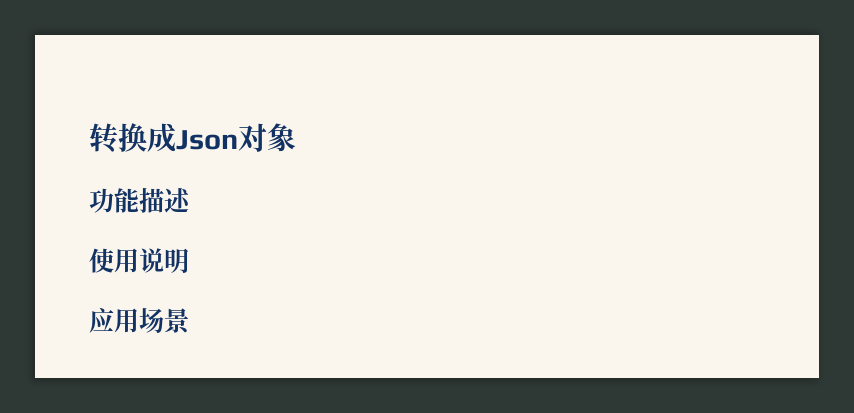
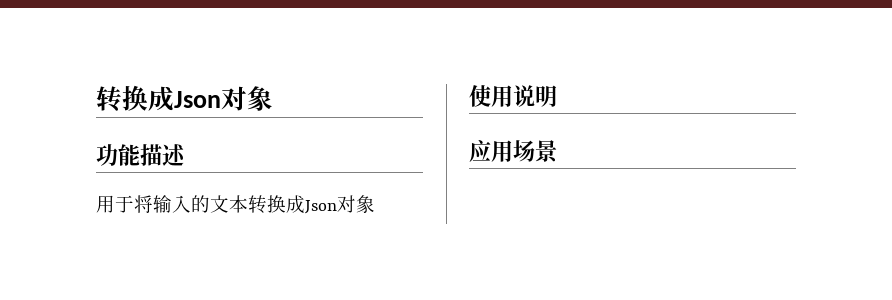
(191, 200) none -> [96,195,375,214] // 用于将输入的文本转换成Json对象

